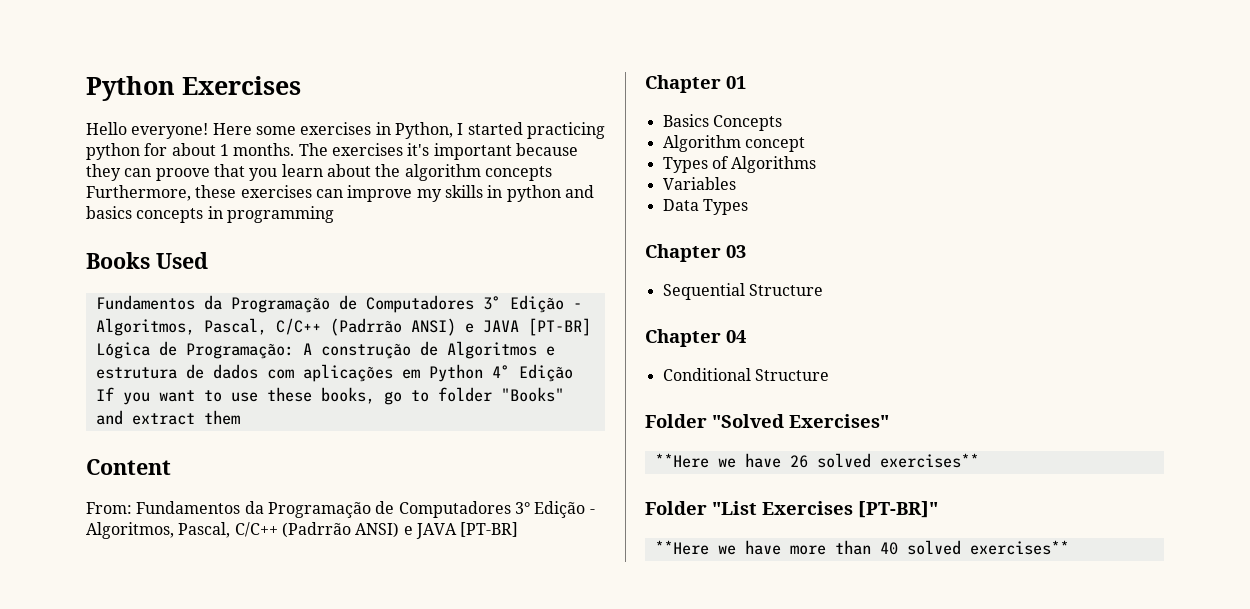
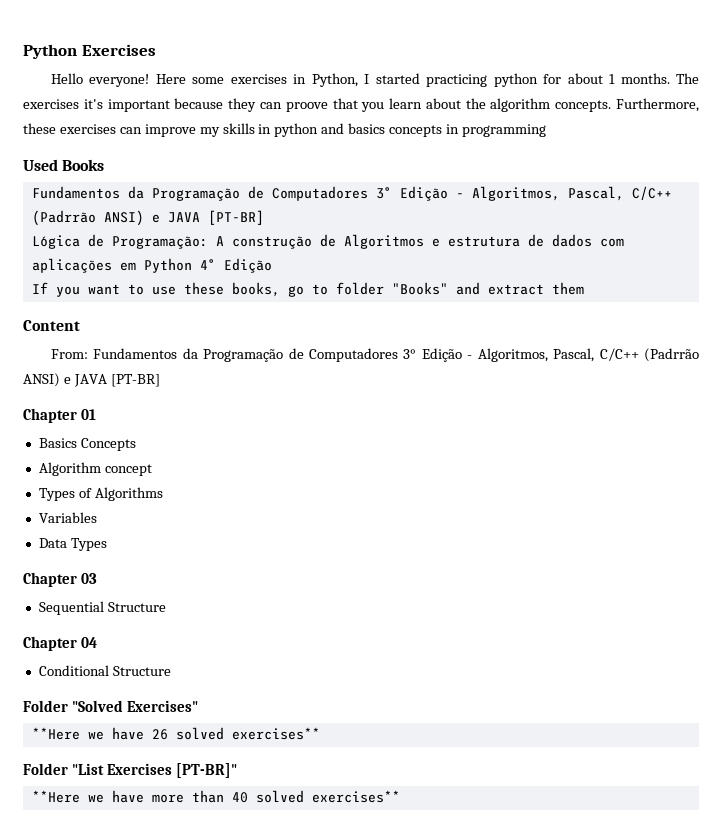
[484,166,552,181] concepts -> [555,100,612,112] concepts.
(334, 214) none -> [23,159,58,171] Used
[156,252,208,269] Used -> (105, 165) none

